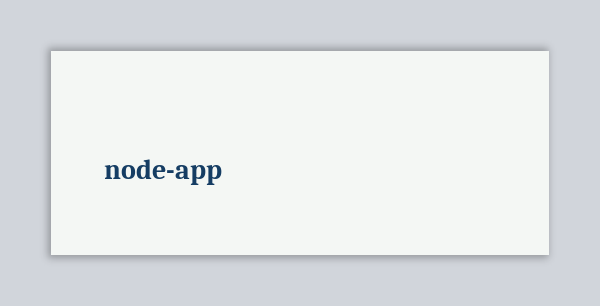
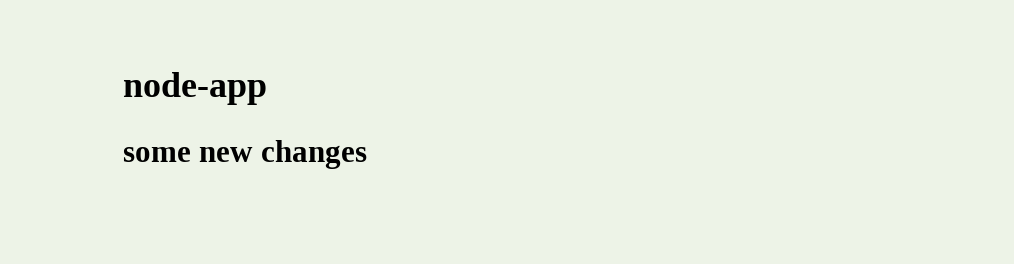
(222, 172) none -> [123,140,367,169] // some new changes

